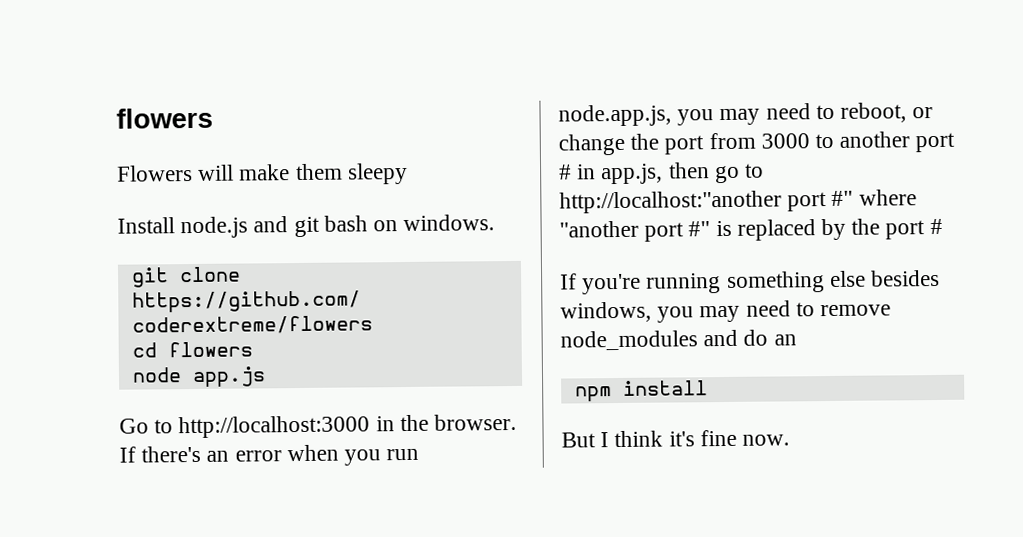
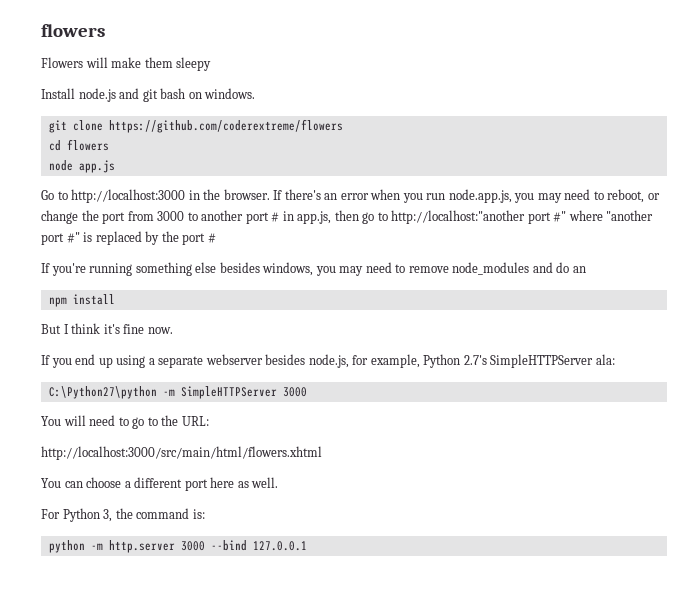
(791, 440) none -> [41,354,615,368] [48,386,307,399] [41,415,209,429] [41,446,322,460] [41,477,279,491] [41,508,205,522] [48,540,307,553] // If you end up using a separate webserver besides node.js, for example, Python 2.7's SimpleHTTPServer ala: // C:\Python27\python -m SimpleHTTPServer 3000 // You will need to go to the URL: // http://localhost:3000/src/main/html/flowers.xhtml // You can choose a different port here as well. // For Python 3, the command is: // python -m http.server 3000 --bind 127.0.0.1

